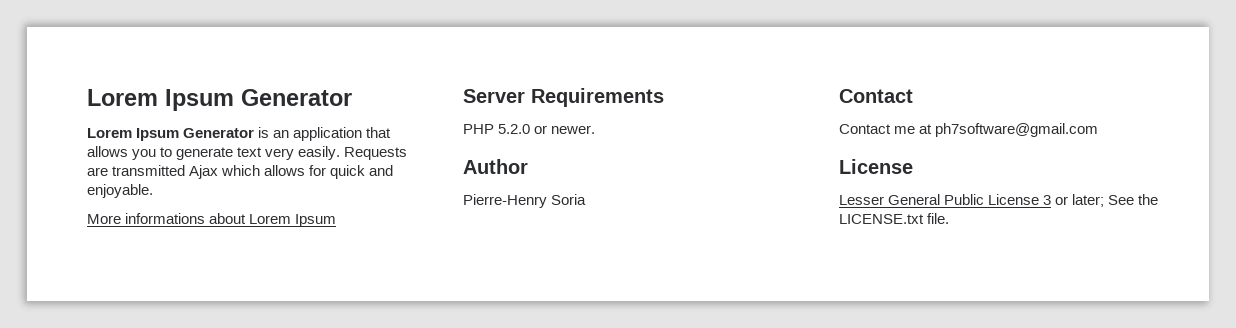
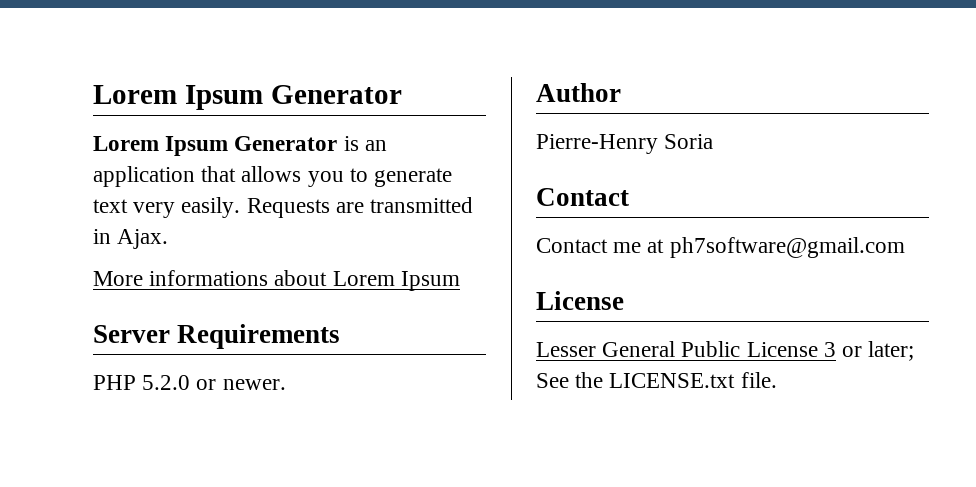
[189,165,394,179] [87,184,153,198] Ajax which allows for quick and enjoyable. -> [93,229,169,249] in Ajax.

